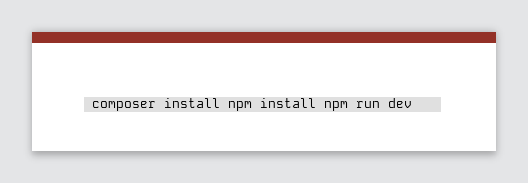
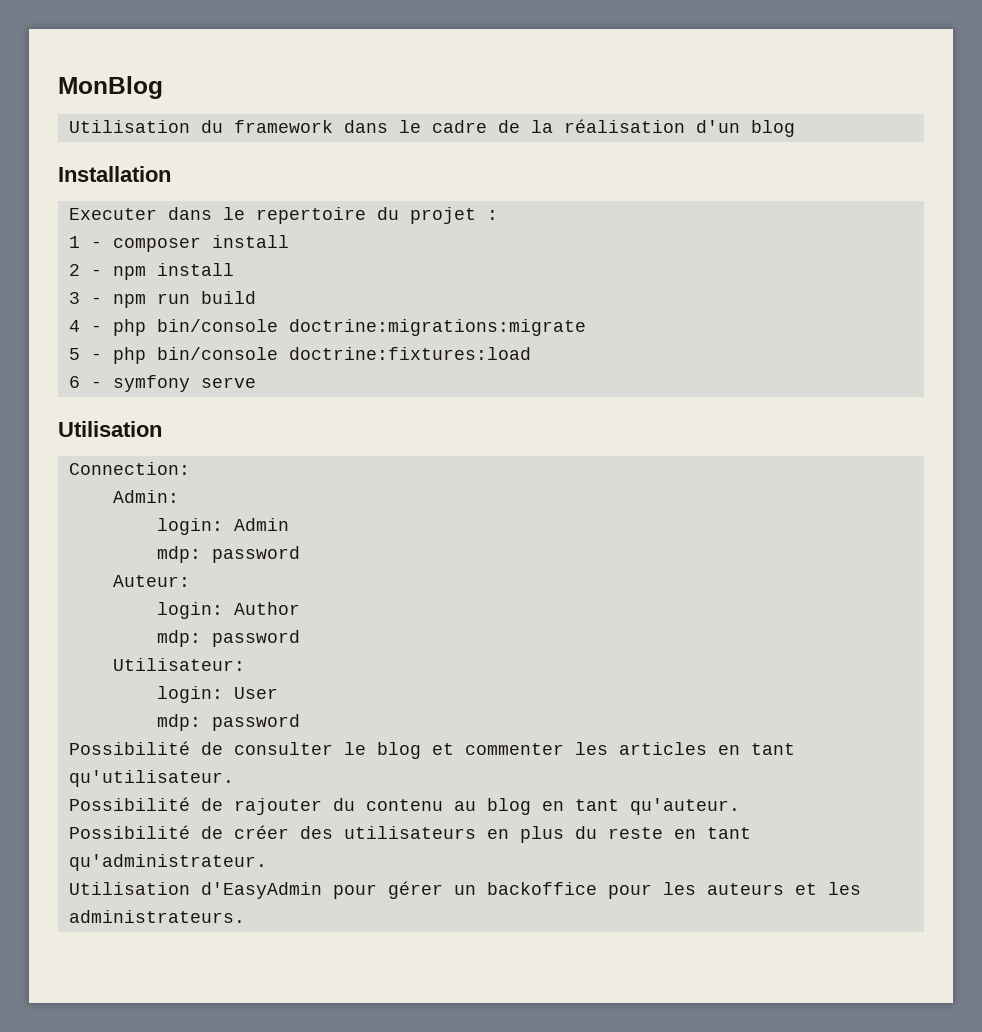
(91, 106) none -> [58,76,163,99] [69,119,796,137] [58,166,171,182] [69,207,499,224] [69,236,103,248] MonBlog // Utilisation du framework dans le cadre de la réalisation d'un blog // Installation // Executer dans le repertoire du projet : // 1 -
(220, 103) none -> [69,264,103,276] // 2 -
[323,98,412,111] npm run dev -> [69,291,257,308] [69,319,587,336] [69,347,532,364] [69,375,257,392] [58,421,162,437] [69,462,191,475] [113,490,180,503] [157,518,290,535] [157,546,301,563] [113,575,191,587] [157,602,301,619] [157,630,301,647] [113,658,246,671] [157,686,279,703] [157,714,301,731] [69,741,796,759] [69,770,235,787] [69,797,741,815] [69,825,752,843] [69,854,268,871] [69,881,862,899] [69,910,246,923] // 3 - npm run build // 4 - php bin/console doctrine:migrations:migrate // 5 - php bin/console doctrine:fixtures:load // 6 - symfony serve // Utilisation // Connection: // Admin: // login: Admin // mdp: password // Auteur: // login: Author // mdp: password // Utilisateur: // login: User // mdp: password // Possibilité de consulter le blog et commenter les articles en tant qu'utilisateur. // Possibilité de rajouter du contenu au blog en tant qu'auteur. // Possibilité de créer des utilisateurs en plus du reste en tant qu'administrateur. // Utilisation d'EasyAdmin pour gérer un backoffice pour les auteurs et les administrateurs.

